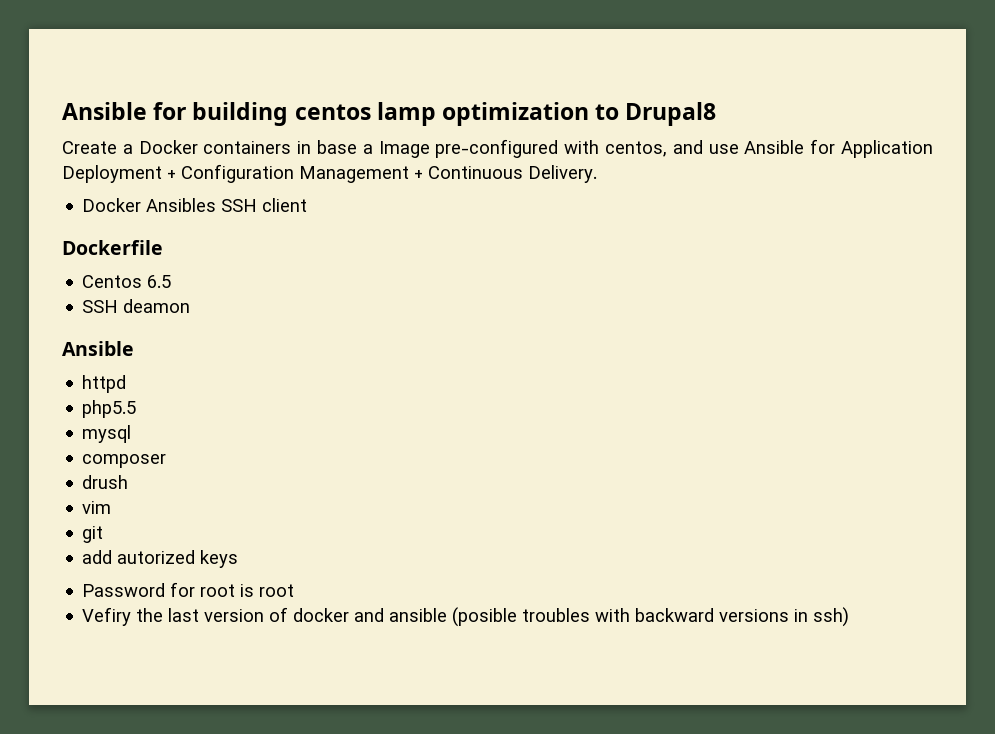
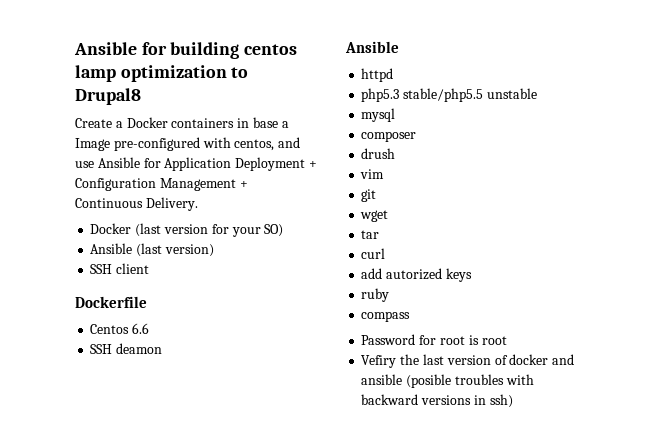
[146,198,217,212] Ansibles -> [135,223,284,237] [90,243,214,257] (last version for your SO) // Ansible (last version) //
[147,275,172,288] 6.5 -> [132,323,150,334] 6.6
[82,400,137,418] php5.5 -> [361,88,537,102] php5.3 stable/php5.5 unstable
(104, 534) none -> [360,210,389,222] [361,230,380,239] [361,248,386,259] // wget // tar // curl
(239, 559) none -> [361,288,390,302] [361,311,411,322] // ruby // compass

